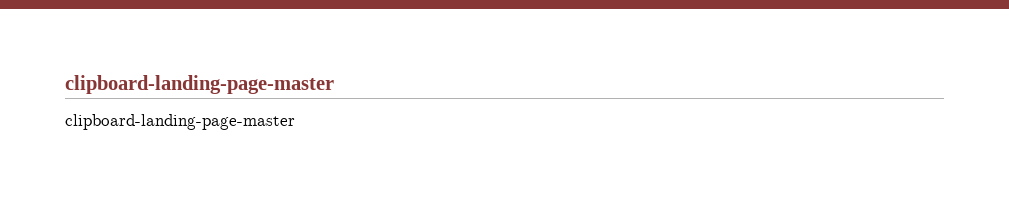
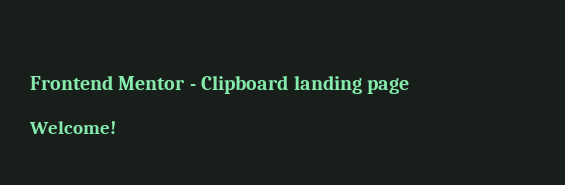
[65,75,334,94] [65,114,295,130] clipboard-landing-page-master // clipboard-landing-page-master -> [30,75,409,94] [29,121,116,134] Frontend Mentor - Clipboard landing page // Welcome!

